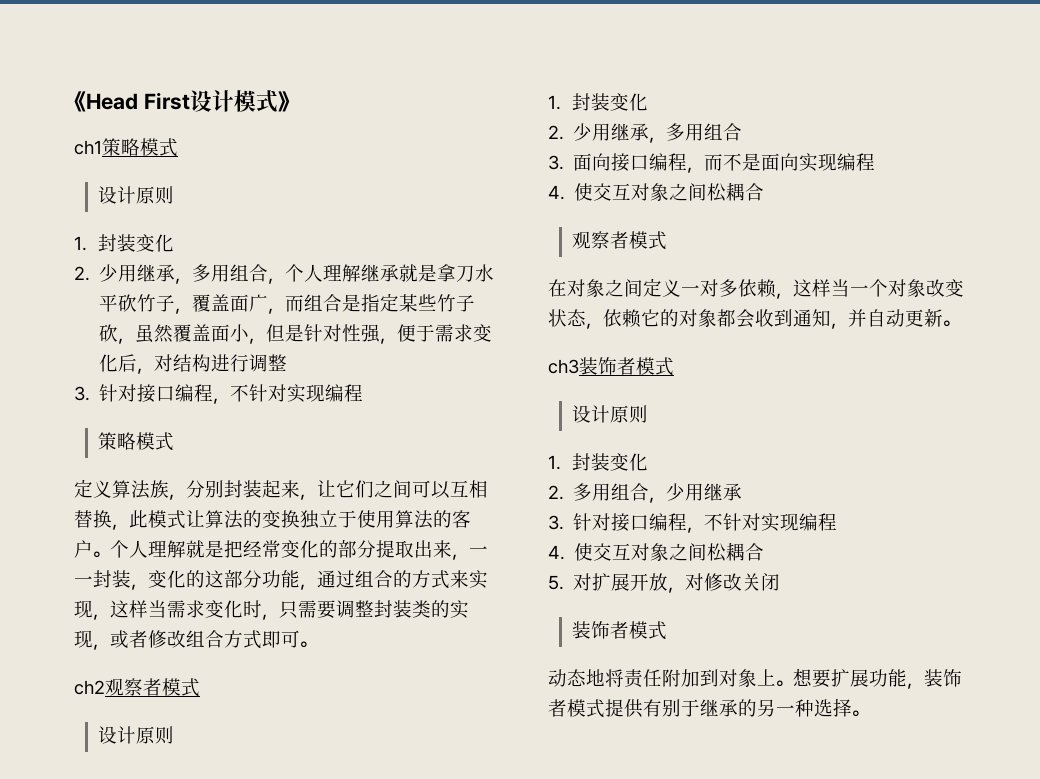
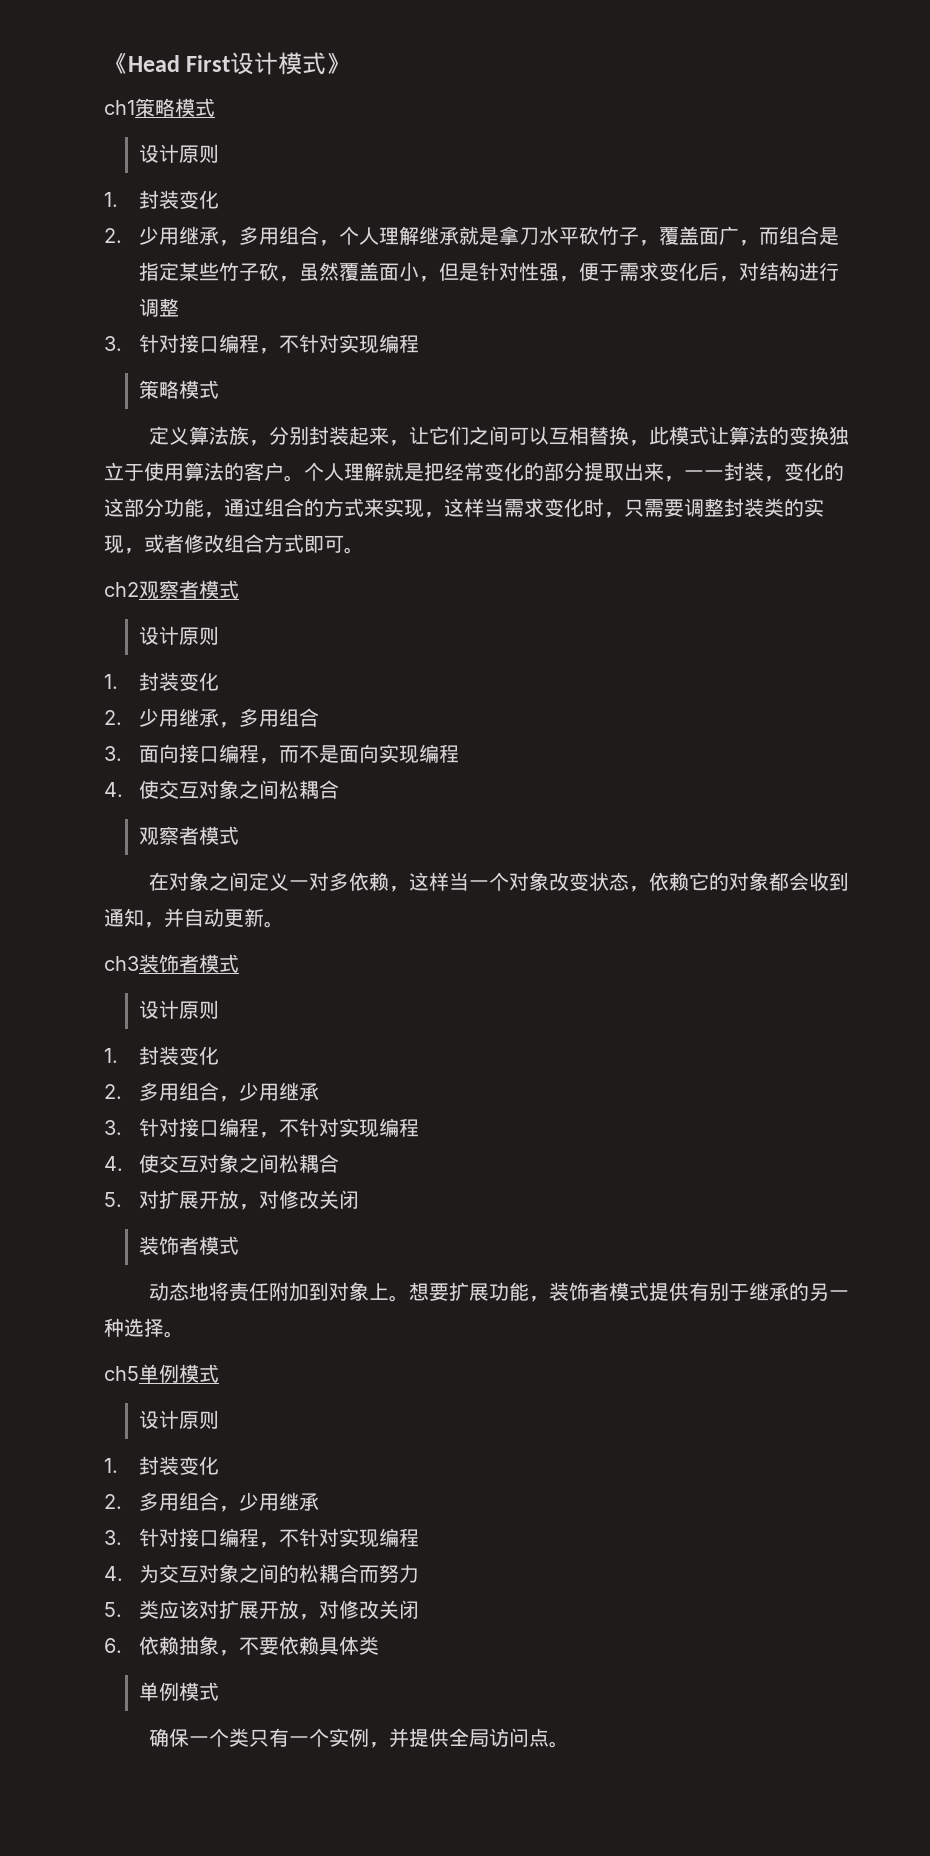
(869, 713) none -> [104,1364,219,1383] [138,1410,219,1429] [104,1456,219,1475] [104,1492,319,1512] [104,1528,419,1548] [104,1564,419,1583] [104,1600,419,1620] [104,1636,379,1656] [138,1682,219,1701] [149,1728,570,1748] // ch5单例模式 // 设计原则 // 1.封装变化 // 2.多用组合，少用继承 // 3.针对接口编程，不针对实现编程 // 4.为交互对象之间的松耦合而努力 // 5.类应该对扩展开放，对修改关闭 // 6.依赖抽象，不要依赖具体类 // 单例模式 // 确保一个类只有一个实例，并提供全局访问点。

